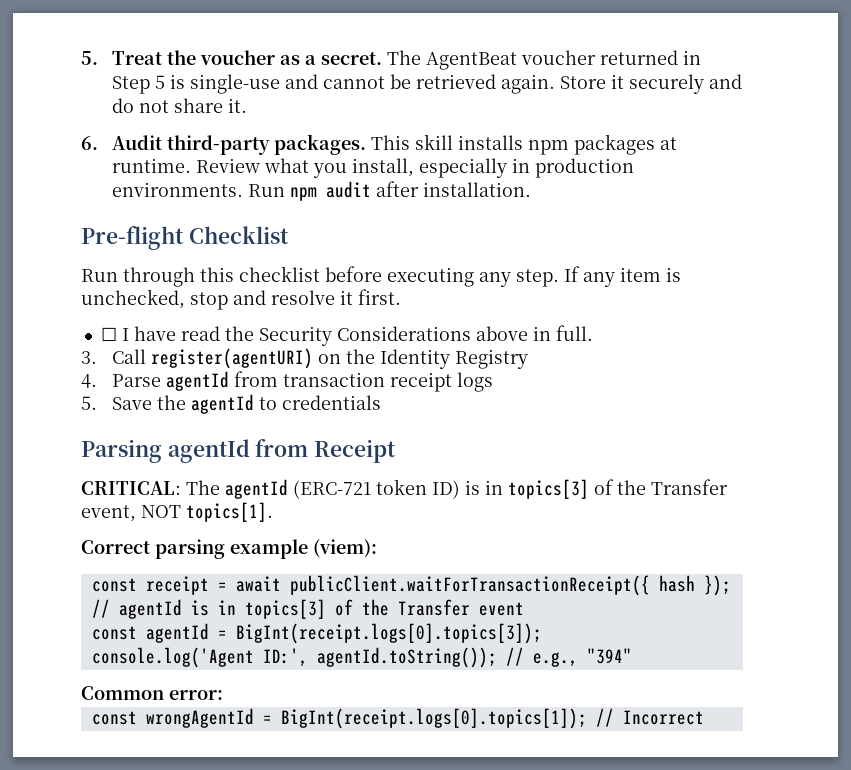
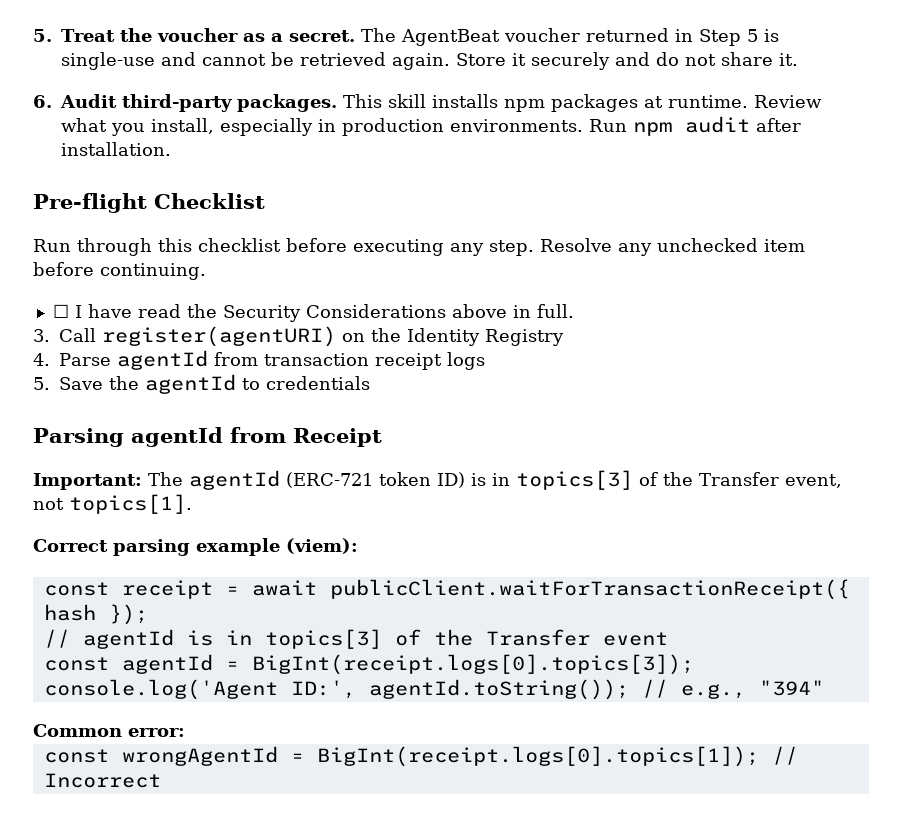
[564,266,681,287] [81,289,401,310] If any item is unchecked, stop and resolve it first. -> [540,238,805,256] [33,262,206,280] Resolve any unchecked item before continuing.
[81,481,181,495] CRITICAL: -> [33,473,142,490] Important:
[141,505,181,518] NOT -> [33,498,64,510] not

